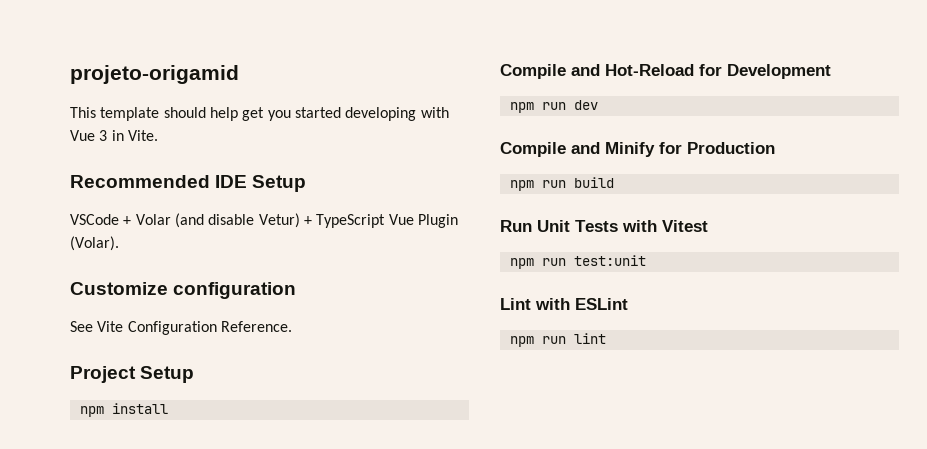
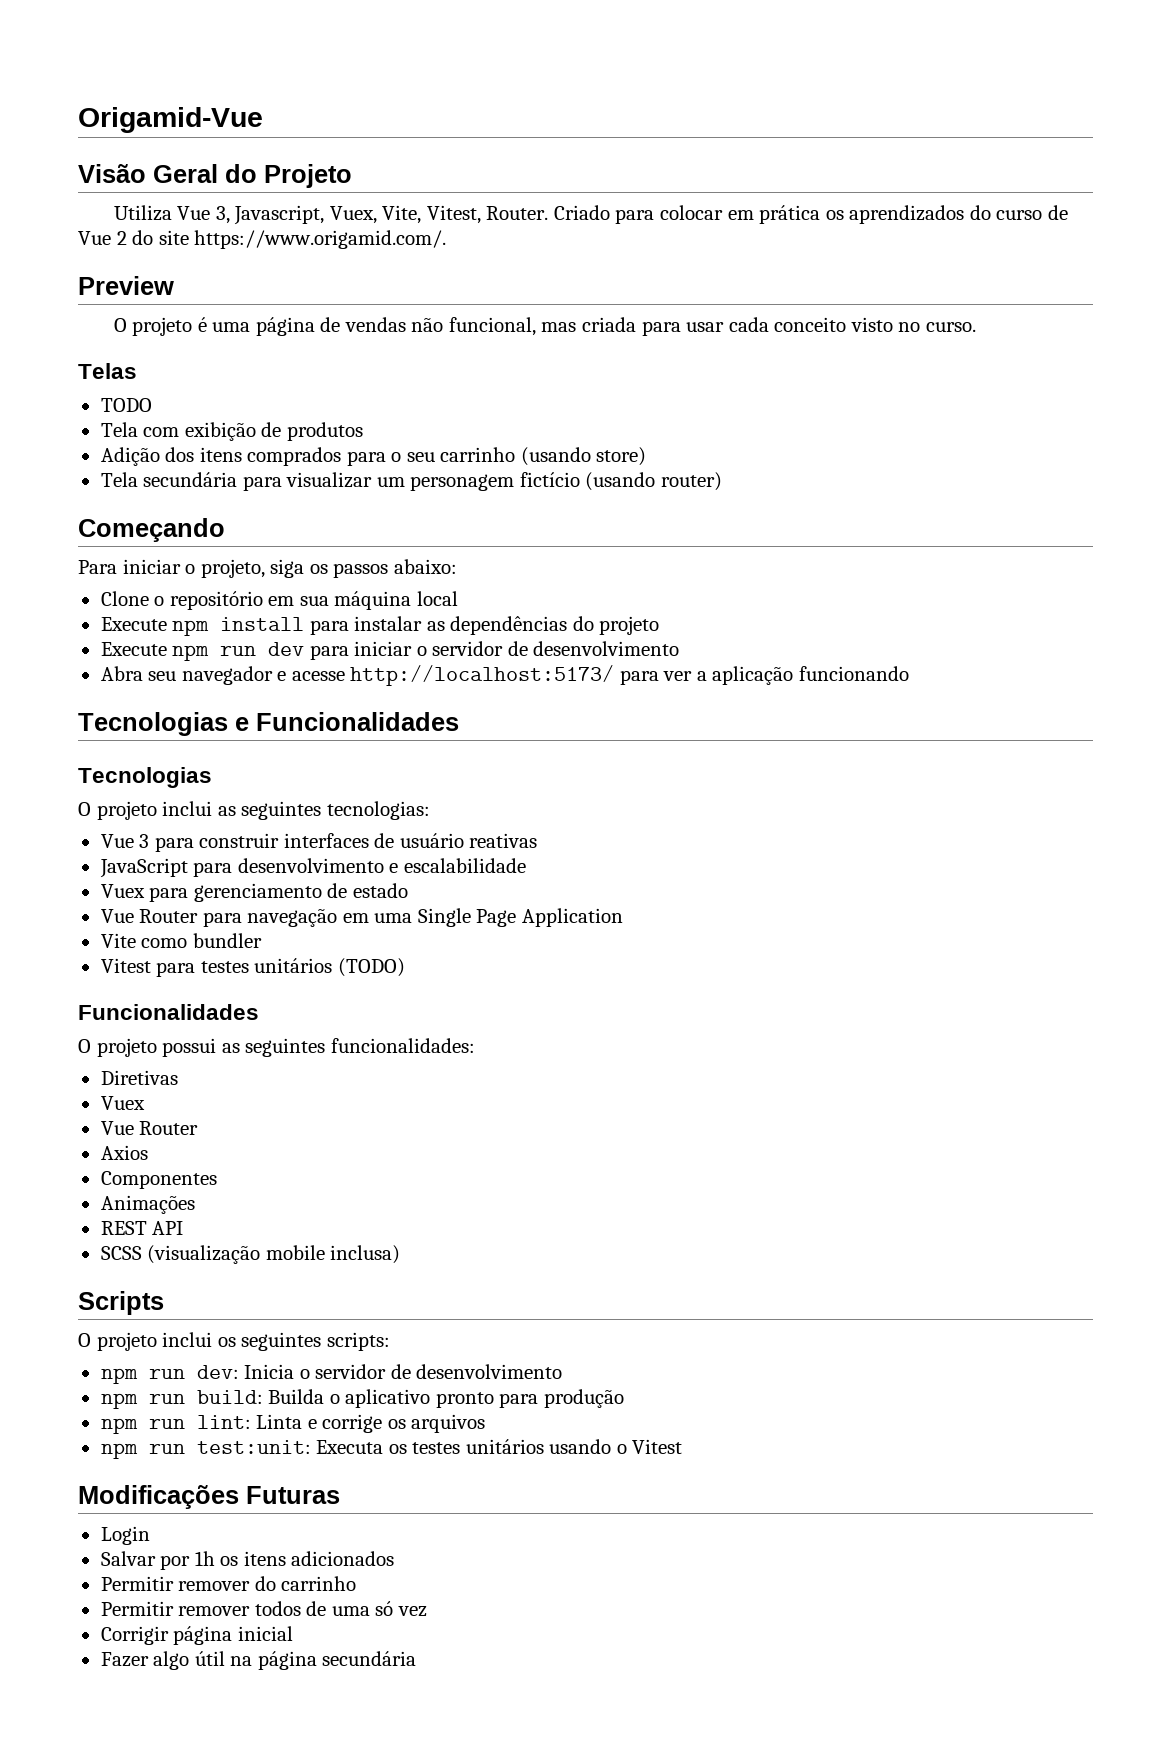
[70,65,239,84] [70,107,449,121] [70,130,158,141] [70,175,307,192] [70,213,458,228] [70,236,119,251] [70,282,297,299] [70,321,292,335] [70,366,195,383] [79,403,168,417] [500,64,831,79] [509,100,598,113] [500,142,775,157] [509,177,614,191] [500,220,708,232] [509,255,646,269] [500,298,628,310] [509,333,606,347] projeto-origamid // This template should help get you started developing with Vue 3 in Vite. // Recommended IDE Setup // VSCode + Volar (and disable Vetur) + TypeScript Vue Plugin (Volar). // Customize configuration // See Vite Configuration Reference. // Project Setup // npm install // Compile and Hot-Reload for Development // npm run dev // Compile and Minify for Production // npm run build // Run Unit Tests with Vitest // npm run test:unit // Lint with ESLint // npm run lint -> [78,107,263,133] [78,164,352,188] [113,205,1068,225] [78,230,447,249] [78,276,174,295] [113,317,976,336] [78,363,137,379] [100,398,152,412] [100,422,363,441] [100,447,647,466] [100,472,722,491] [78,518,225,542] [78,559,457,578] [100,591,458,610] [100,616,660,636] [100,641,680,661] [100,665,909,686] [78,712,459,736] [78,767,212,788] [78,801,430,820] [100,833,538,852] [99,858,526,878] [100,883,408,902] [100,908,623,927] [100,933,262,948] [100,958,405,977] [78,1004,259,1020] [78,1038,475,1057] [100,1070,178,1085] [100,1096,145,1110] [100,1121,199,1135] [100,1145,148,1160] [100,1171,217,1189] [100,1195,195,1214] [100,1221,184,1235] [100,1245,401,1264] [78,1291,164,1315] [78,1332,390,1351] [100,1364,563,1384] [100,1389,624,1409] [100,1414,486,1434] [100,1439,683,1459] [78,1485,340,1509] [100,1526,150,1545] [100,1551,395,1570] [100,1576,357,1591] [100,1601,427,1617] [100,1626,293,1645] [100,1651,417,1670] Origamid-Vue // Visão Geral do Projeto // Utiliza Vue 3, Javascript, Vuex, Vite, Vitest, Router. Criado para colocar em prática os aprendizados do curso de Vue 2 do site https://www.origamid.com/. // Preview // O projeto é uma página de vendas não funcional, mas criada para usar cada conceito visto no curso. // Telas // TODO // Tela com exibição de produtos // Adição dos itens comprados para o seu carrinho (usando store) // Tela secundária para visualizar um personagem fictício (usando router) // Começando // Para iniciar o projeto, siga os passos abaixo: // Clone o repositório em sua máquina local // Execute npm install para instalar as dependências do projeto // Execute npm run dev para iniciar o servidor de desenvolvimento // Abra seu navegador e acesse http://localhost:5173/ para ver a aplicação funcionando // Tecnologias e Funcionalidades // Tecnologias // O projeto inclui as seguintes tecnologias: // Vue 3 para construir interfaces de usuário reativas // JavaScript para desenvolvimento e escalabilidade // Vuex para gerenciamento de estado // Vue Router para navegação em uma Single Page Application // Vite como bundler // Vitest para testes unitários (TODO) // Funcionalidades // O projeto possui as seguintes funcionalidades: // Diretivas // Vuex // Vue Router // Axios // Componentes // Animações // REST API // SCSS (visualização mobile inclusa) // Scripts // O projeto inclui os seguintes scripts: // npm run dev: Inicia o servidor de desenvolvimento // npm run build: Builda o aplicativo pronto para produção // npm run lint: Linta e corrige os arquivos // npm run test:unit: Executa os testes unitários usando o Vitest // Modificações Futuras // Login // Salvar por 1h os itens adicionados // Permitir remover do carrinho // Permitir remover todos de uma só vez // Corrigir página inicial // Fazer algo útil na página secundária

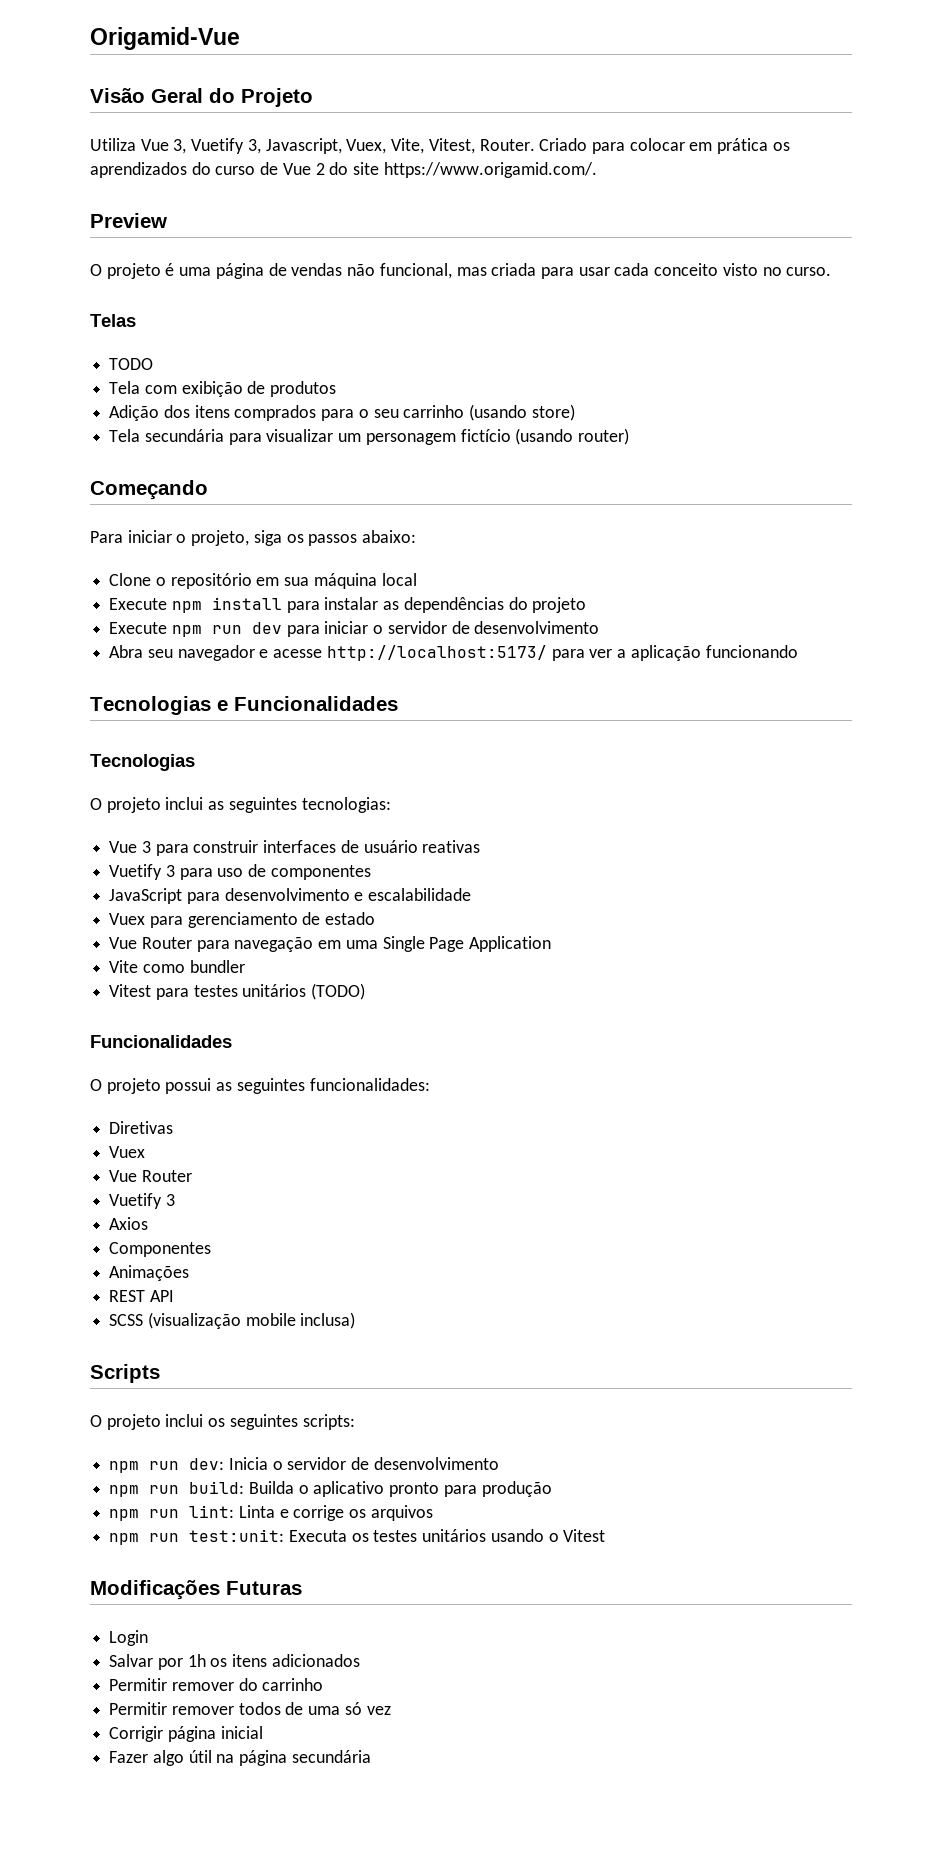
(230, 215) none -> [191,138,261,154] Vuetify 3,
(538, 840) none -> [109,864,371,880] // Vuetify 3 para uso de componentes
(199, 1128) none -> [109,1193,175,1209] // Vuetify 3

